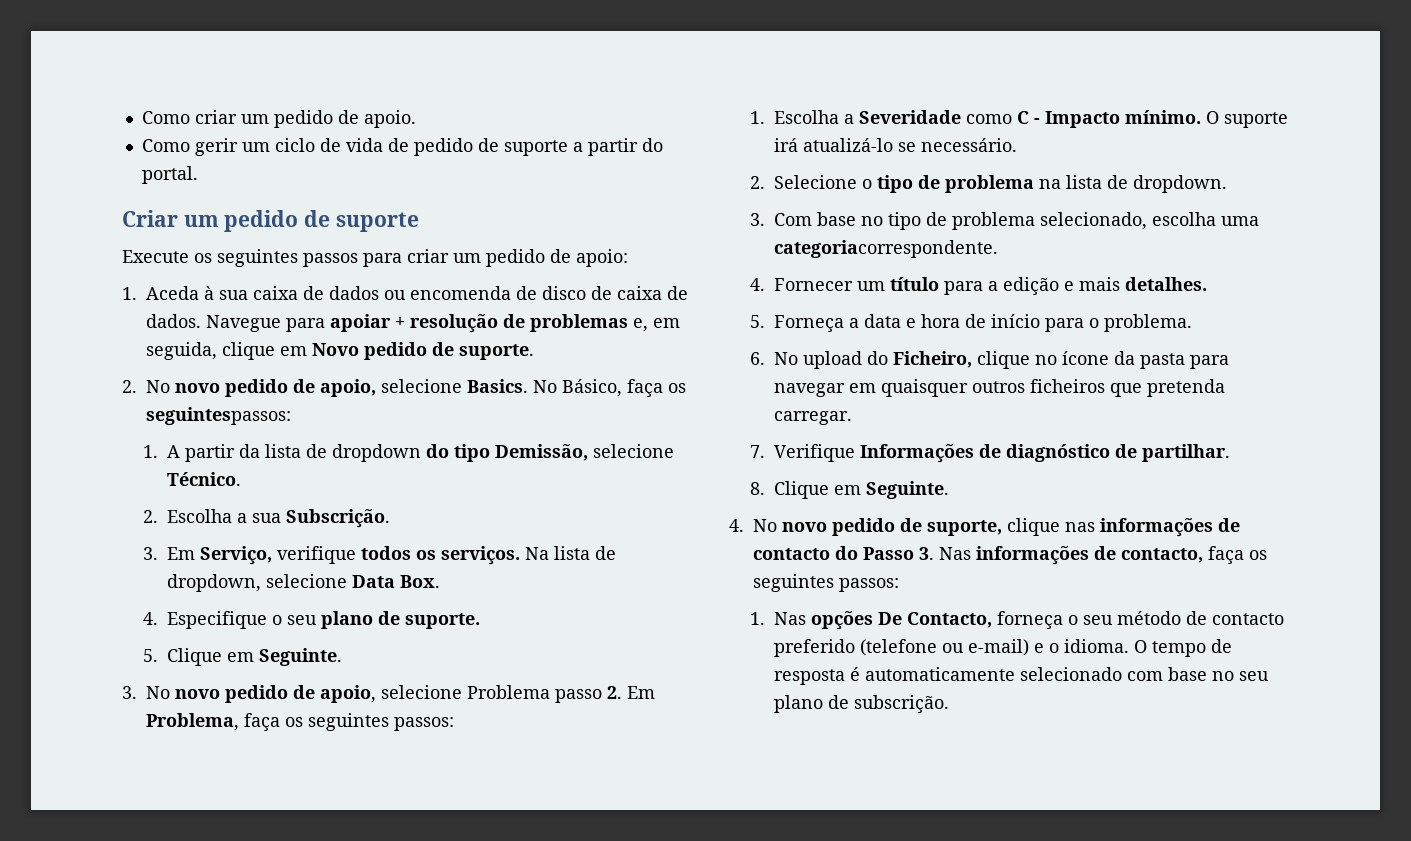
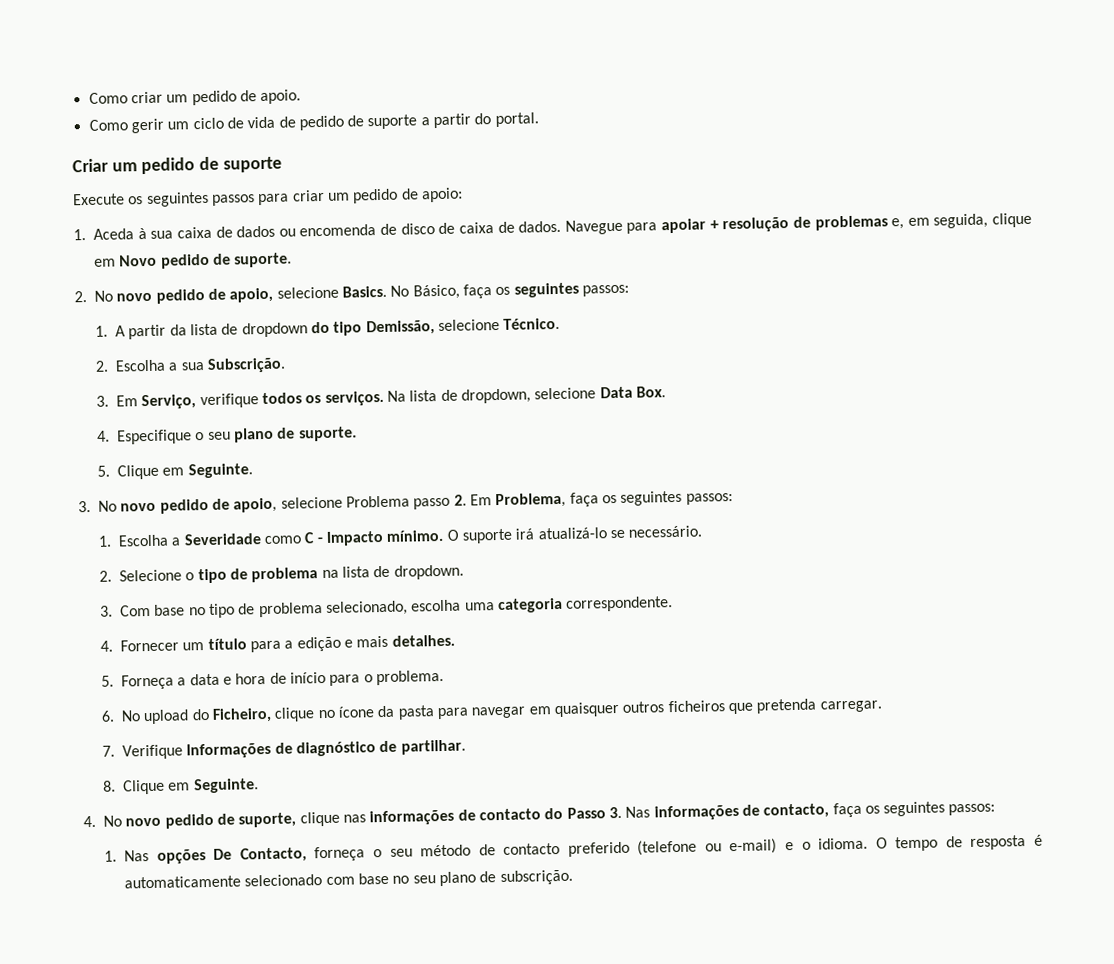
[146,407,291,425] seguintespassos: -> [513,282,629,298] seguintes passos:
[774,240,999,258] categoriacorrespondente. -> [497,596,674,614] categoria correspondente.

